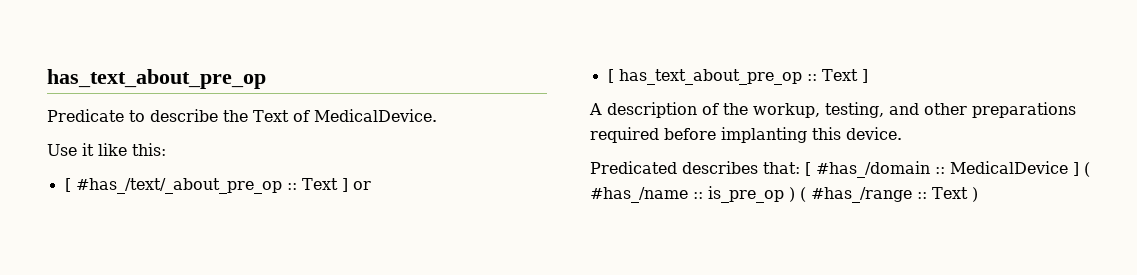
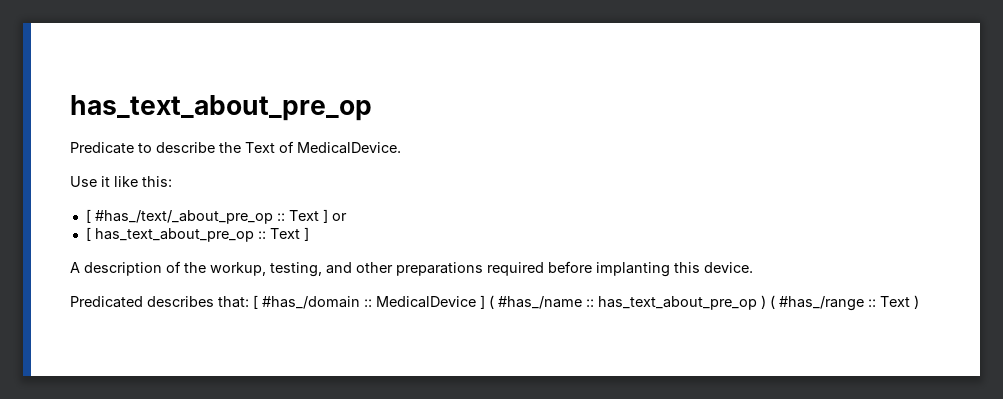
[708,186,784,203] is_pre_op -> [598,296,757,310] has_text_about_pre_op

